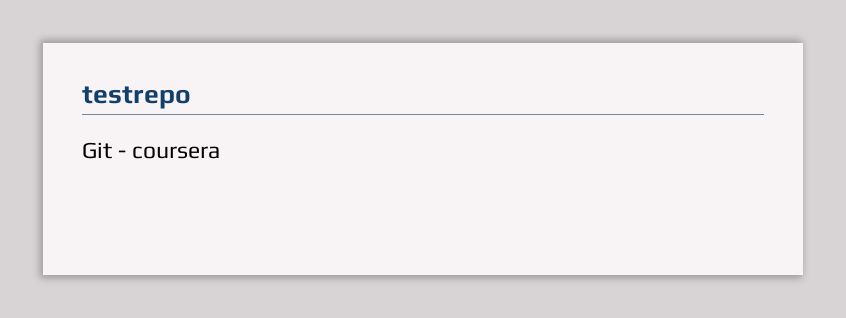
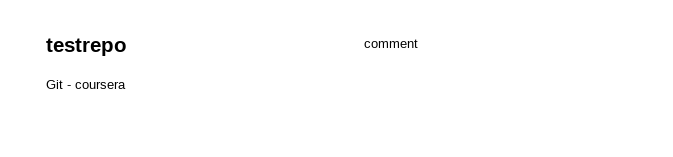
(221, 152) none -> [364,39,418,48] // comment

